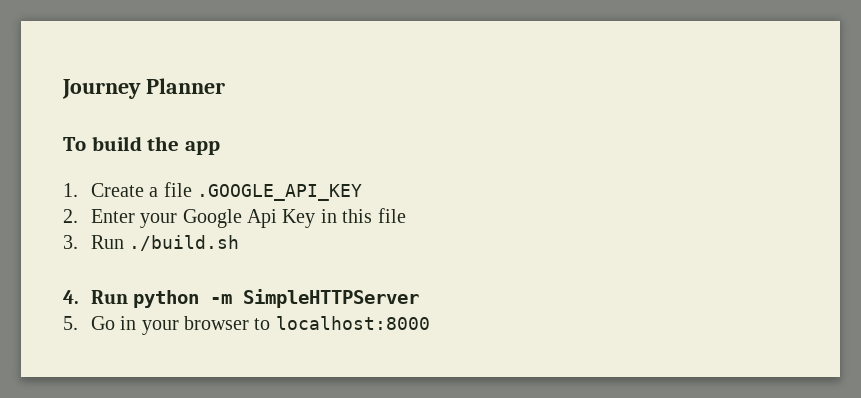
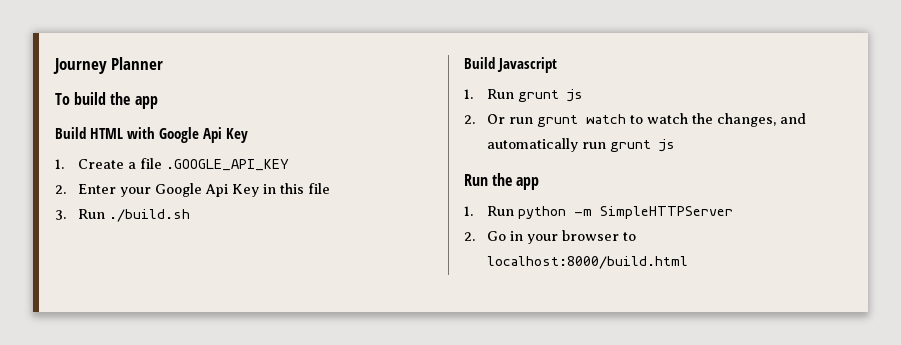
(221, 148) none -> [55,127,249,143] // Build HTML with Google Api Key
[63,290,79,304] 4. -> [464,57,558,73] [464,89,584,102] [464,113,807,127] [487,138,676,152] [464,173,540,190] [464,206,473,216] Build Javascript // 1. Run grunt js // 2. Or run grunt watch to watch the changes, and automatically run grunt js // Run the app // 1.
[63,316,78,330] 5. -> [464,232,475,241] 2.
[275,316,430,330] localhost:8000 -> [487,256,689,269] localhost:8000/build.html

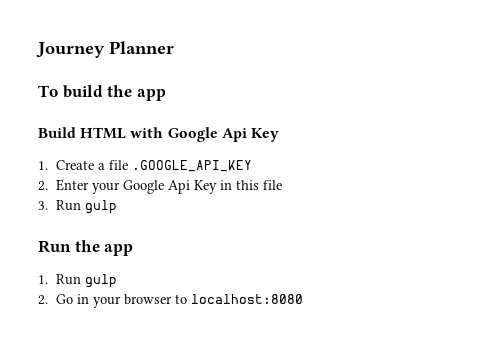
[109,209,191,222] [464,57,558,73] [464,89,584,102] [464,113,807,127] [487,138,676,152] ./build.sh // Build Javascript // 1. Run grunt js // 2. Or run grunt watch to watch the changes, and automatically run grunt js -> [85,200,118,214] gulp
[518,206,734,219] python -m SimpleHTTPServer -> [85,274,118,288] gulp
[487,256,689,269] localhost:8000/build.html -> [191,294,304,304] localhost:8080

